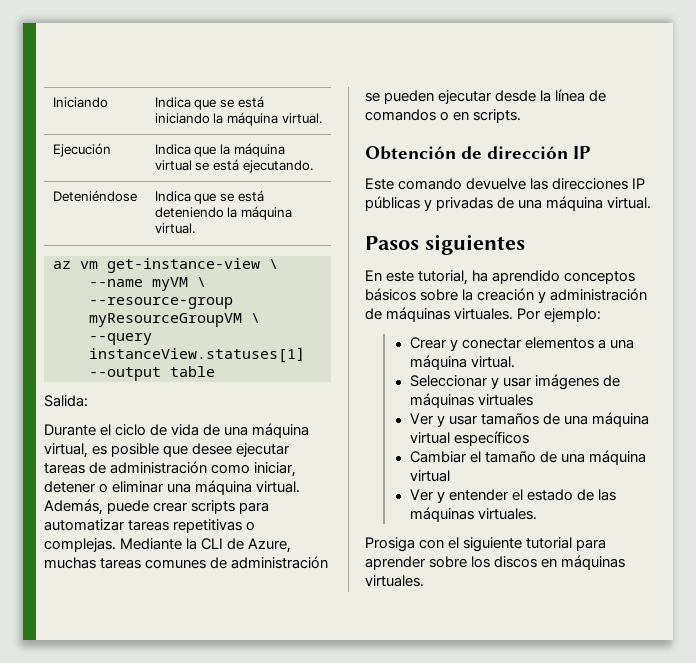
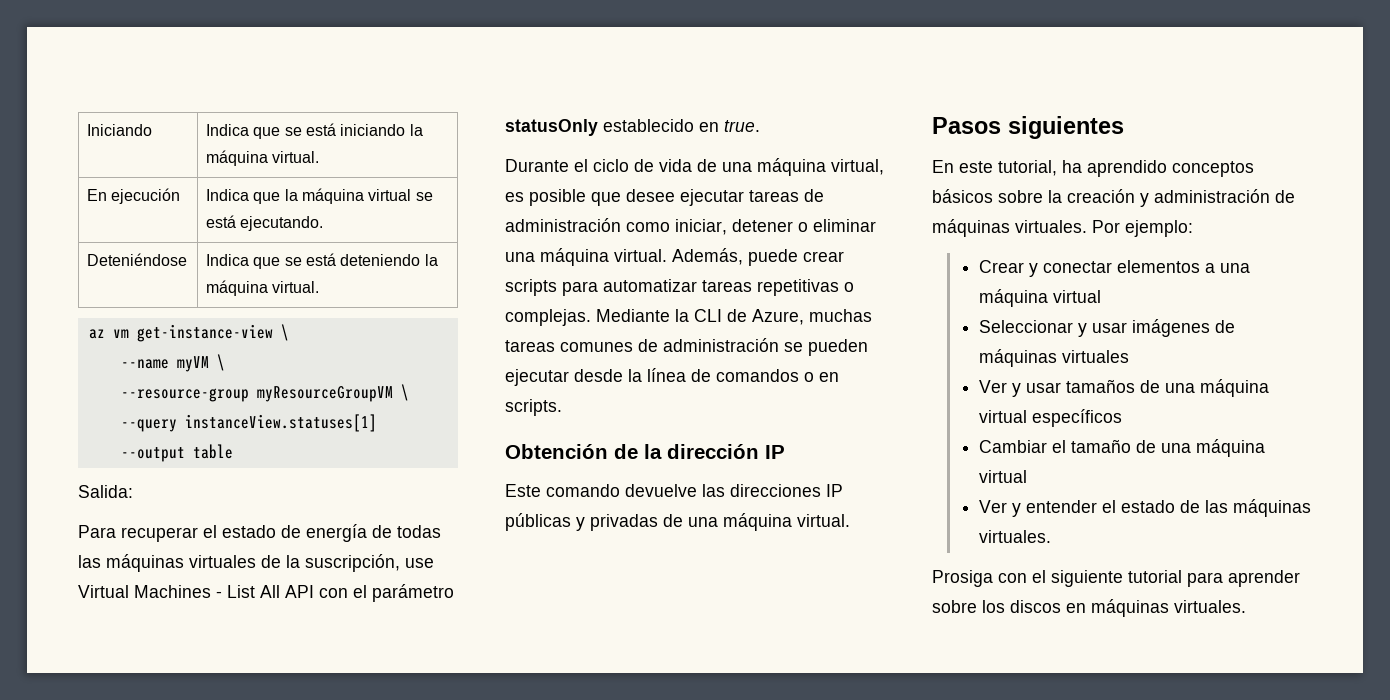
[52,143,111,157] Ejecución -> [87,188,181,204] En ejecución
(88, 401) none -> [78,524,441,542] [78,554,434,572] [78,584,454,602] [505,119,760,136] // Para recuperar el estado de energía de todas las máquinas virtuales de la suscripción, use Virtual Machines - List All API con el parámetro statusOnly establecido en true.
(483, 152) none -> [644,444,662,459] la
[470,356,515,368] virtual. -> [1052,290,1101,303] virtual

